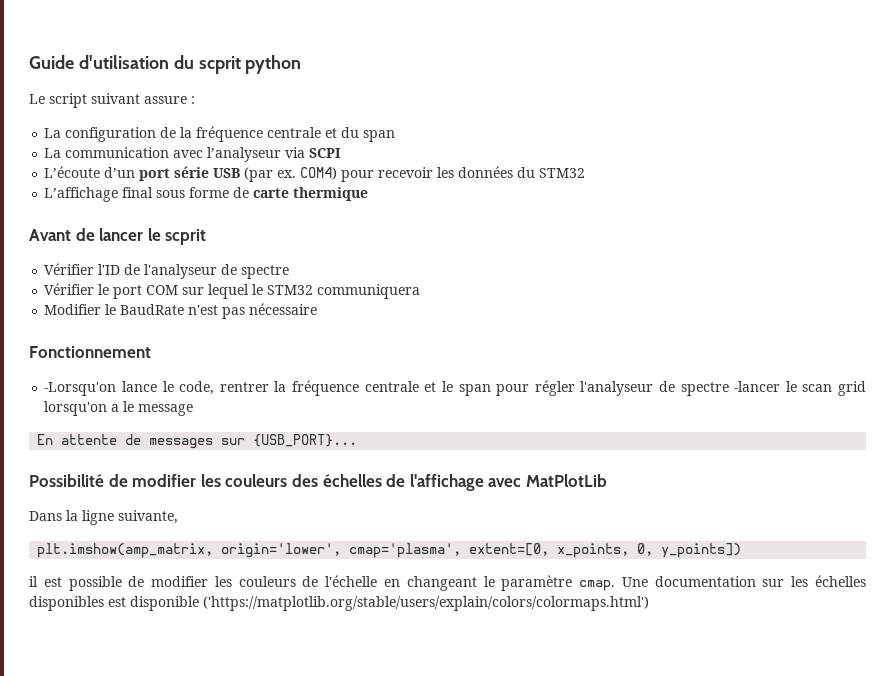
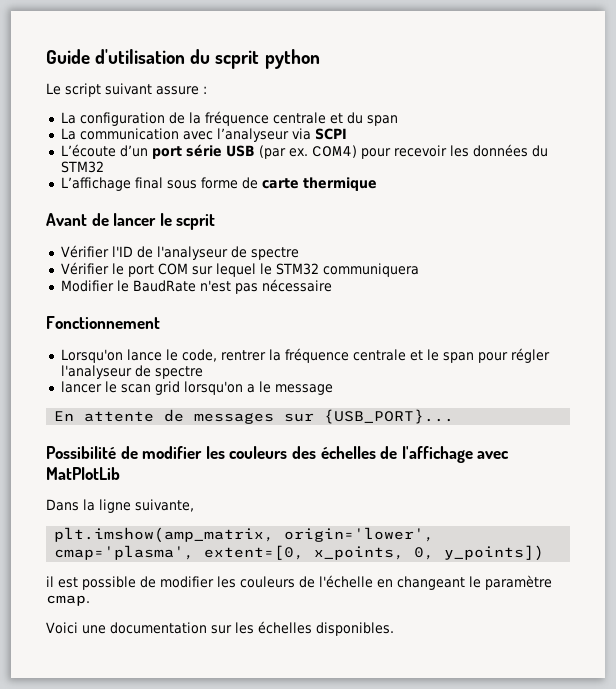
[44,382,117,396] -Lorsqu'on -> [60,349,123,363] Lorsqu'on
[734,381,781,392] -lancer -> [60,381,102,393] // lancer
[621,577,648,587] Une -> [46,622,106,634] // Voici une
[29,596,649,611] disponibles est disponible ('https://matplotlib.org/stable/users/explain/colors/colormaps.html') -> [315,622,394,636] disponibles.

